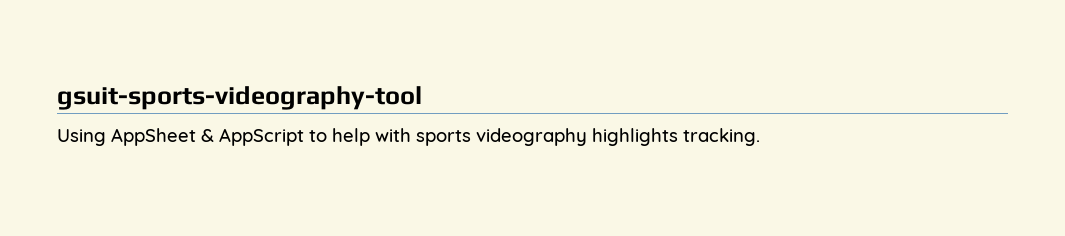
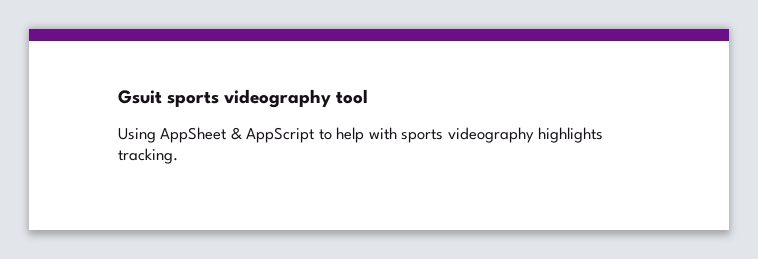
[57,86,422,110] gsuit-sports-videography-tool -> [118,89,369,108] Gsuit sports videography tool

